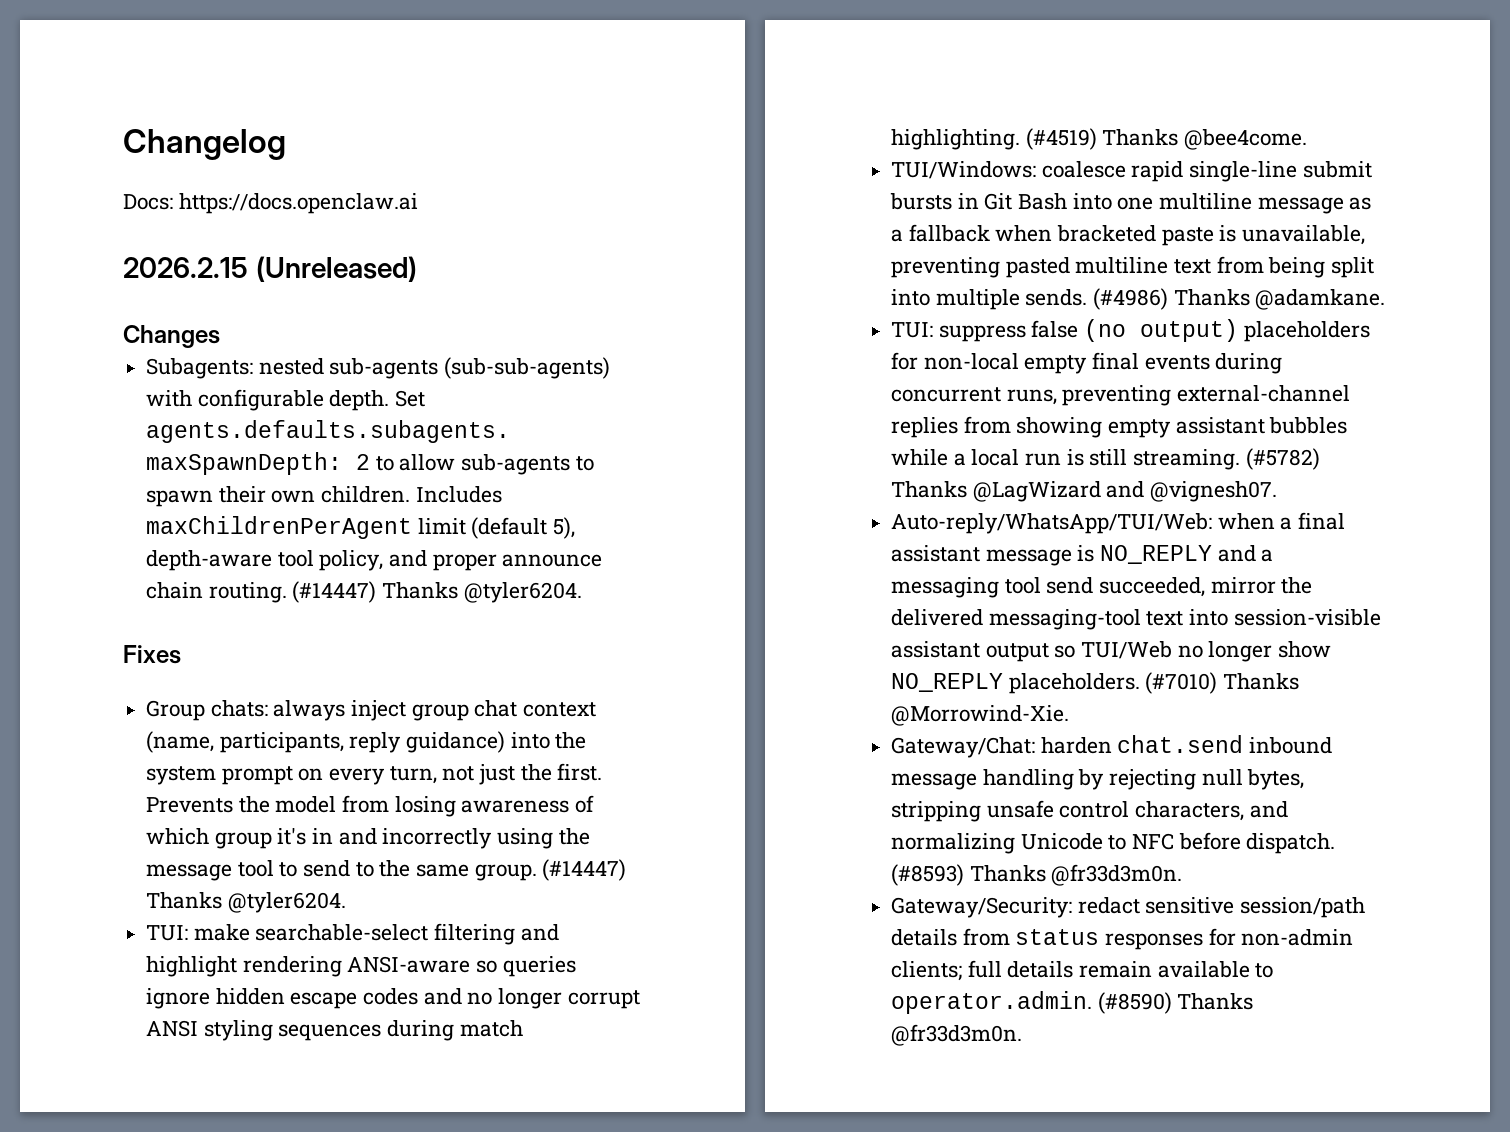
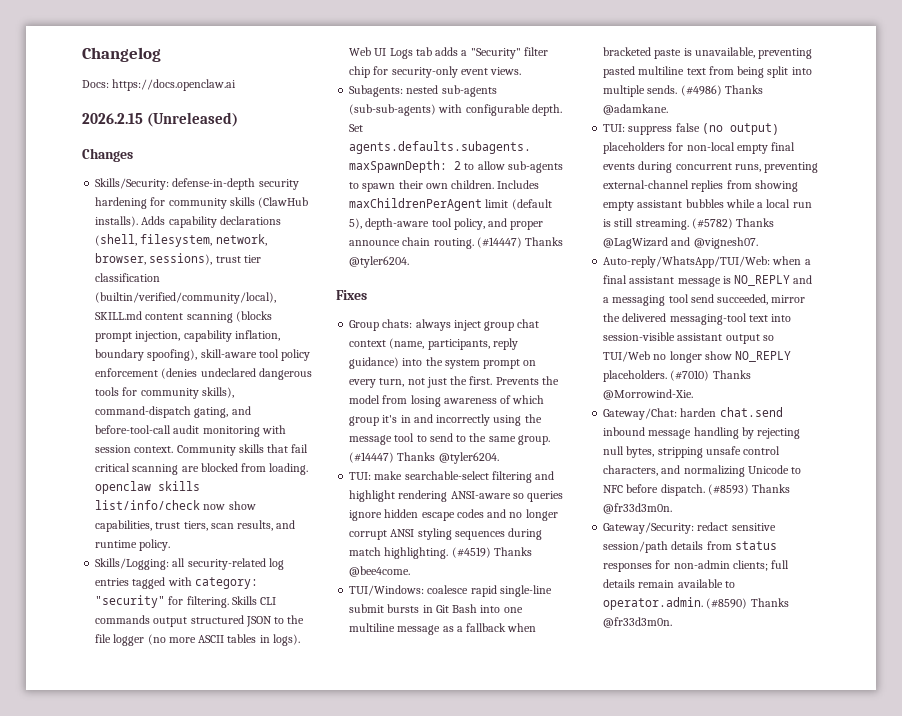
(220, 336) none -> [95,178,299,190] [95,197,309,209] [95,216,281,228] [95,234,267,247] [95,253,261,265] [95,273,161,282] [95,292,277,304] [95,311,272,323] [95,330,280,342] [95,349,311,361] [95,368,312,380] [95,387,234,399] [95,406,251,418] [95,425,286,437] [95,444,309,456] [95,463,309,475] [95,481,201,494] [95,500,256,510] [95,520,296,532] [95,539,171,551] [95,558,284,570] [95,577,258,589] [95,595,277,608] [95,615,305,627] [95,634,300,646] [349,47,548,59] [349,66,522,78] // Skills/Security: defense-in-depth security hardening for community skills (ClawHub installs). Adds capability declarations (shell, filesystem, network, browser, sessions), trust tier classification (builtin/verified/community/local), SKILL.md content scanning (blocks prompt injection, capability inflation, boundary spoofing), skill-aware tool policy enforcement (denies undeclared dangerous tools for community skills), command-dispatch gating, and before-tool-call audit monitoring with session context. Community skills that fail critical scanning are blocked from loading. openclaw skills list/info/check now show capabilities, trust tiers, scan results, and runtime policy. // Skills/Logging: all security-related log entries tagged with category: "security" for filtering. Skills CLI commands output structured JSON to the file logger (no more ASCII tables in logs). Web UI Logs tab adds a "Security" filter chip for security-only event views.

